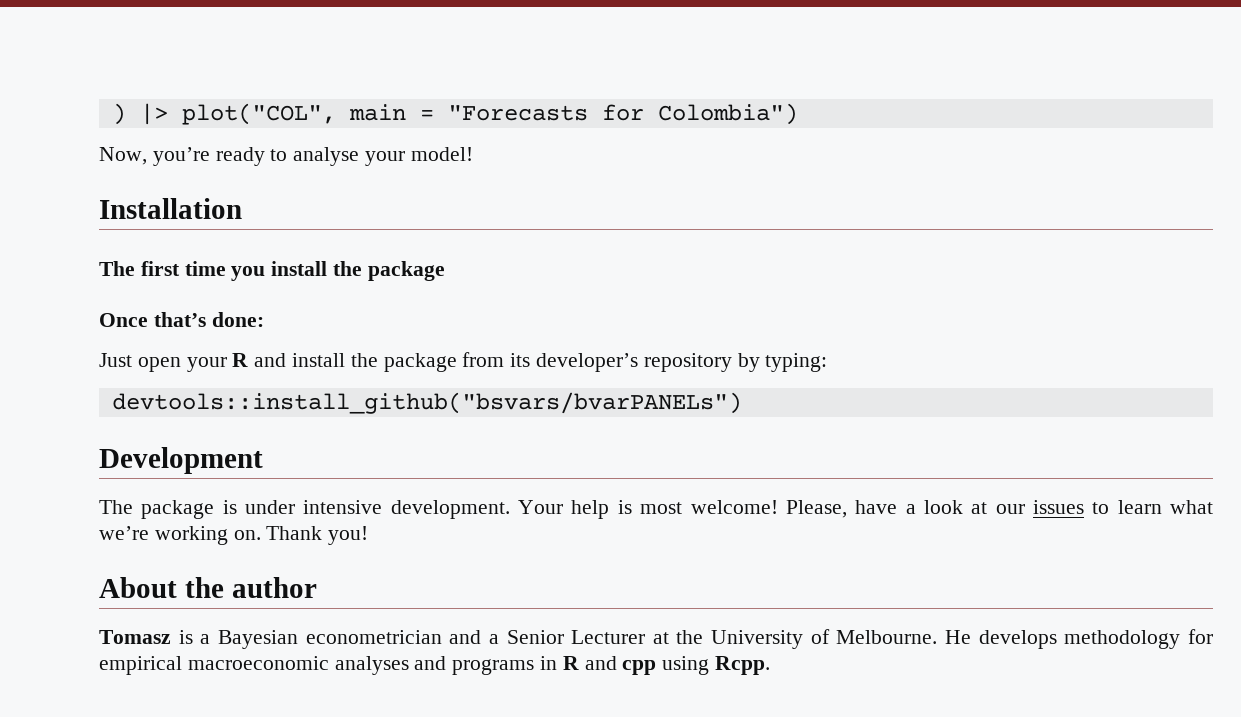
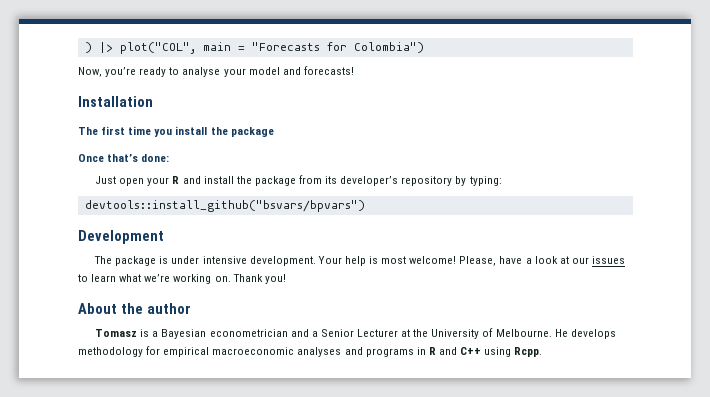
[410,147,473,161] model! -> [248,66,354,75] model and forecasts!
[111,392,742,414] devtools::install_github("bsvars/bvarPANELs") -> [84,200,365,212] devtools::install_github("bsvars/bpvars")
[622,660,657,675] cpp -> [460,347,482,355] C++

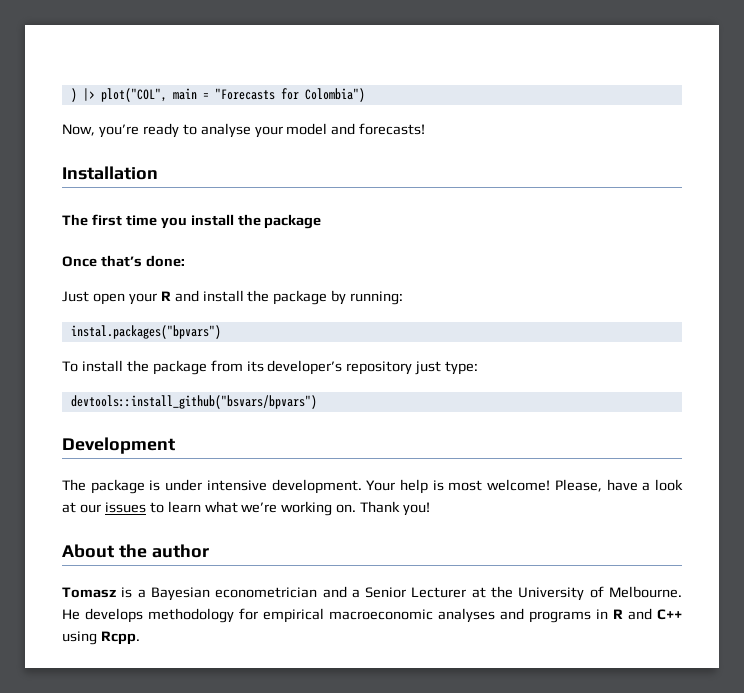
(296, 181) none -> [331,290,404,305] [70,325,221,339] [62,360,207,375] by running: // instal.packages("bpvars") // To install the package
[455,176,502,186] by typing: -> [415,361,479,375] just type:

